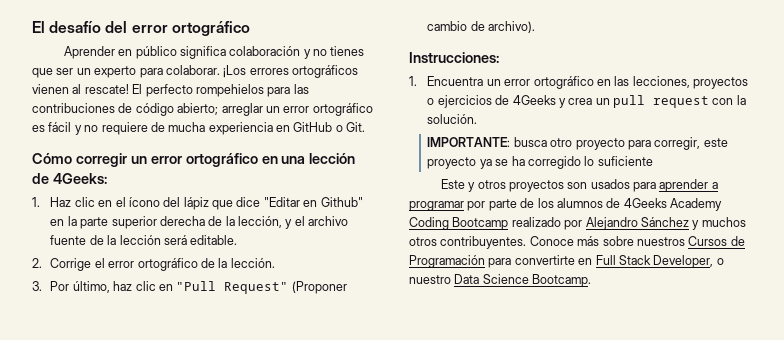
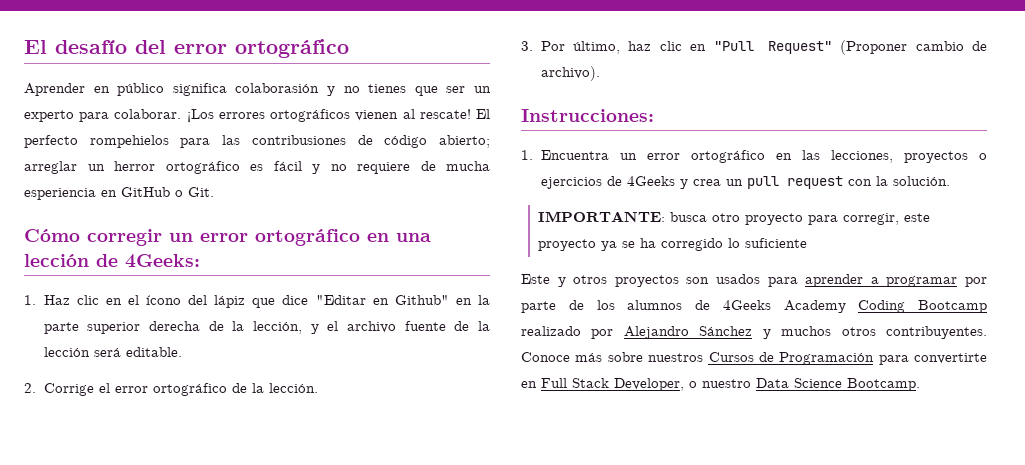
[229,46,301,56] colaboración -> [235,83,320,93] colaborasión
[32,103,115,113] contribuciones -> [251,135,346,145] contribusiones
[283,106,310,113] error -> [114,161,155,171] herror
[208,122,273,135] experiencia -> [24,188,96,200] esperiencia

